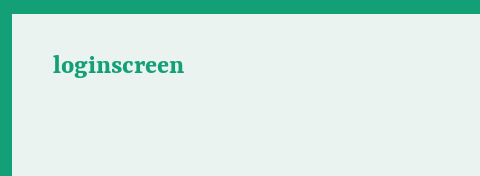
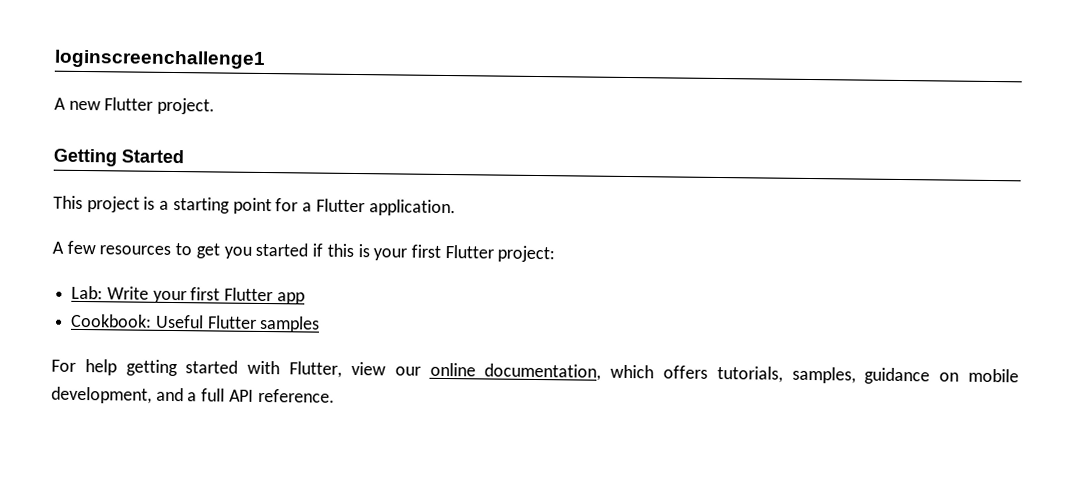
[53,55,184,78] loginscreen -> [54,49,266,70] [54,97,216,115] [53,148,184,167] [53,195,456,217] [52,240,556,263] [71,285,305,305] [71,313,321,333] [51,359,1019,385] [51,386,335,404] loginscreenchallenge1 // A new Flutter project. // Getting Started // This project is a starting point for a Flutter application. // A few resources to get you started if this is your first Flutter project: // Lab: Write your first Flutter app // Cookbook: Useful Flutter samples // For help getting started with Flutter, view our online documentation, which offers tutorials, samples, guidance on mobile development, and a full API reference.

